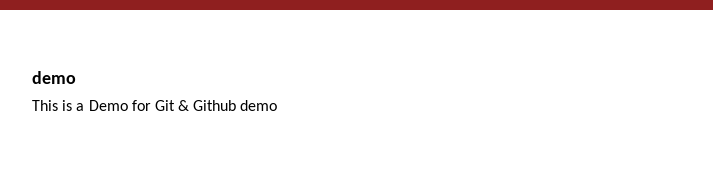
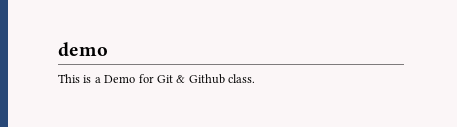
[240,100,278,111] demo -> [228,74,255,83] class.

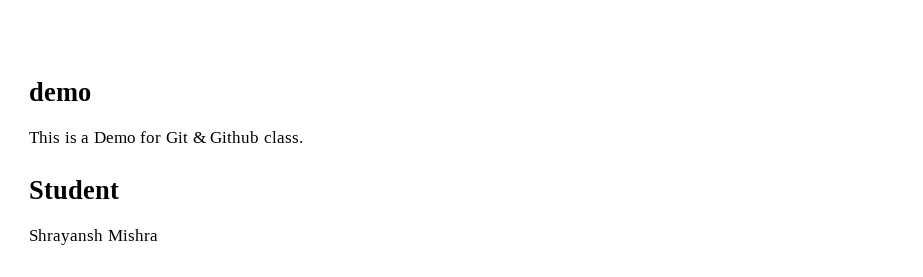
(255, 78) none -> [29,180,119,199] [29,229,158,245] // Student // Shrayansh Mishra

